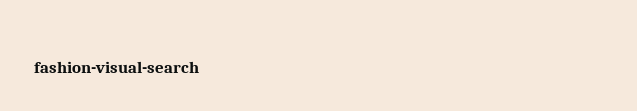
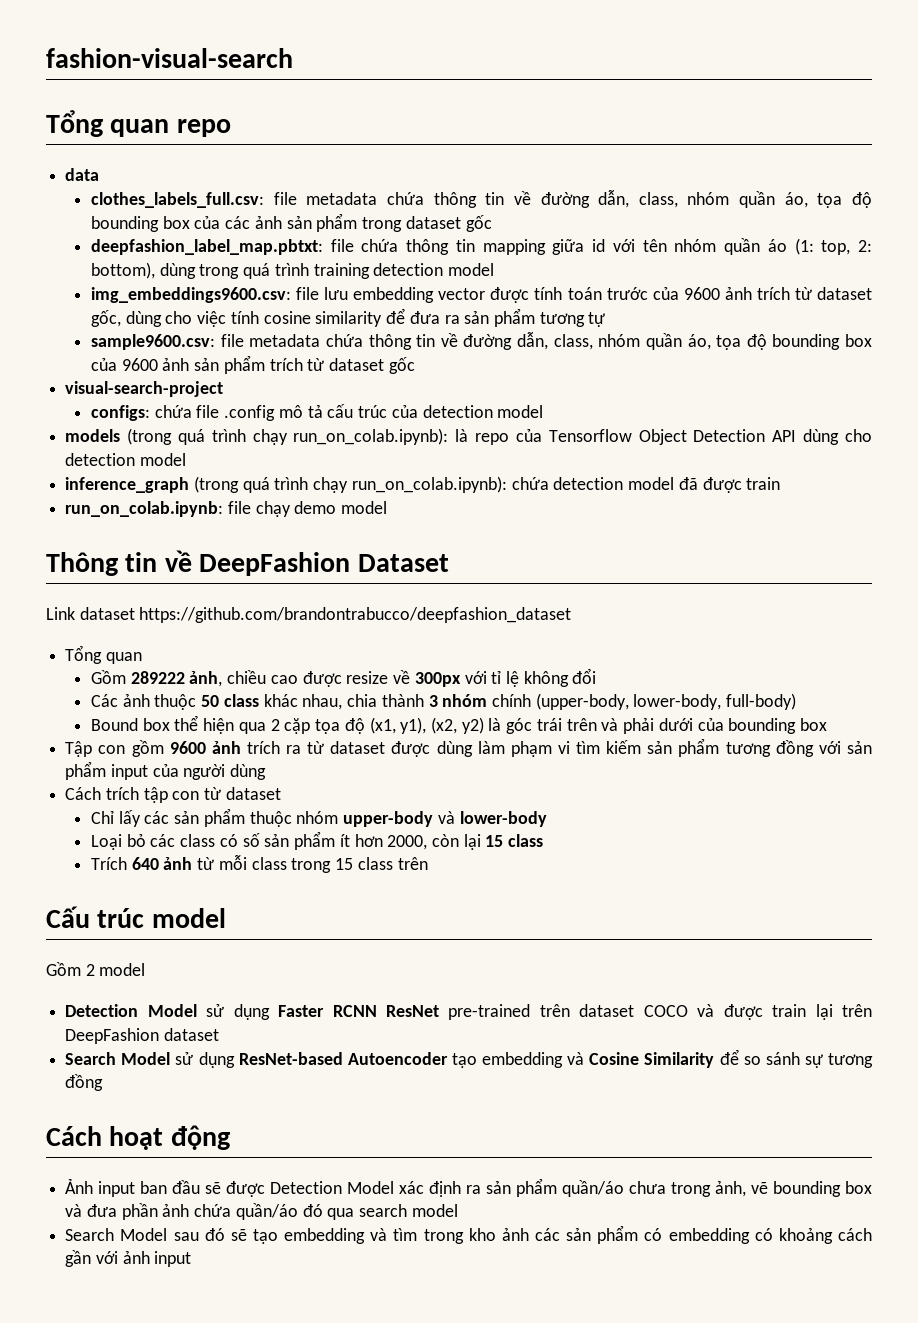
(199, 67) none -> [46,110,231,137] [65,168,100,181] [91,190,873,208] [91,213,492,232] [91,238,873,255] [91,262,495,279] [91,287,873,303] [91,308,606,327] [91,332,873,350] [91,355,415,374] [65,381,224,397] [91,404,544,421] [65,428,872,445] [65,453,186,466] [65,476,781,493] [65,501,388,517] [46,550,449,576] [46,607,572,623] [65,645,142,664] [91,668,597,687] [91,693,797,710] [91,715,827,734] [65,738,873,757] [65,761,267,780] [65,787,281,803] [91,808,547,827] [91,831,544,850] [91,855,428,873] [46,906,226,928] [46,962,146,976] [65,1004,873,1020] [65,1028,219,1044] [65,1049,874,1068] [65,1074,104,1091] [46,1125,230,1150] [65,1178,872,1197] [65,1203,458,1220] [65,1225,873,1244] [65,1250,192,1267] // Tổng quan repo // data // clothes_labels_full.csv: file metadata chứa thông tin về đường dẫn, class, nhóm quần áo, tọa độ bounding box của các ảnh sản phẩm trong dataset gốc // deepfashion_label_map.pbtxt: file chứa thông tin mapping giữa id với tên nhóm quần áo (1: top, 2: bottom), dùng trong quá trình training detection model // img_embeddings9600.csv: file lưu embedding vector được tính toán trước của 9600 ảnh trích từ dataset gốc, dùng cho việc tính cosine similarity để đưa ra sản phẩm tương tự // sample9600.csv: file metadata chứa thông tin về đường dẫn, class, nhóm quần áo, tọa độ bounding box của 9600 ảnh sản phẩm trích từ dataset gốc // visual-search-project // configs: chứa file .config mô tả cấu trúc của detection model // models (trong quá trình chạy run_on_colab.ipynb): là repo của Tensorflow Object Detection API dùng cho detection model // inference_graph (trong quá trình chạy run_on_colab.ipynb): chứa detection model đã được train // run_on_colab.ipynb: file chạy demo model // Thông tin về DeepFashion Dataset // Link dataset https://github.com/brandontrabucco/deepfashion_dataset // Tổng quan // Gồm 289222 ảnh, chiều cao được resize về 300px với tỉ lệ không đổi // Các ảnh thuộc 50 class khác nhau, chia thành 3 nhóm chính (upper-body, lower-body, full-body) // Bound box thể hiện qua 2 cặp tọa độ (x1, y1), (x2, y2) là góc trái trên và phải dưới của bounding box // Tập con gồm 9600 ảnh trích ra từ dataset được dùng làm phạm vi tìm kiếm sản phẩm tương đồng với sản phẩm input của người dùng // Cách trích tập con từ dataset // Chỉ lấy các sản phẩm thuộc nhóm upper-body và lower-body // Loại bỏ các class có số sản phẩm ít hơn 2000, còn lại 15 class // Trích 640 ảnh từ mỗi class trong 15 class trên // Cấu trúc model // Gồm 2 model // Detection Model sử dụng Faster RCNN ResNet pre-trained trên dataset COCO và được train lại trên DeepFashion dataset // Search Model sử dụng ResNet-based Autoencoder tạo embedding và Cosine Similarity để so sánh sự tương đồng // Cách hoạt động // Ảnh input ban đầu sẽ được Detection Model xác định ra sản phẩm quần/áo chưa trong ảnh, vẽ bounding box và đưa phần ảnh chứa quần/áo đó qua search model // Search Model sau đó sẽ tạo embedding và tìm trong kho ảnh các sản phẩm có embedding có khoảng cách gần với ảnh input

